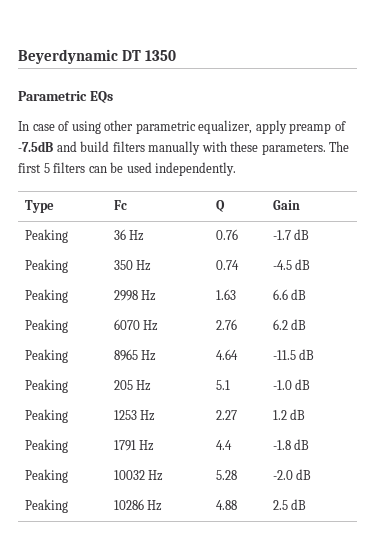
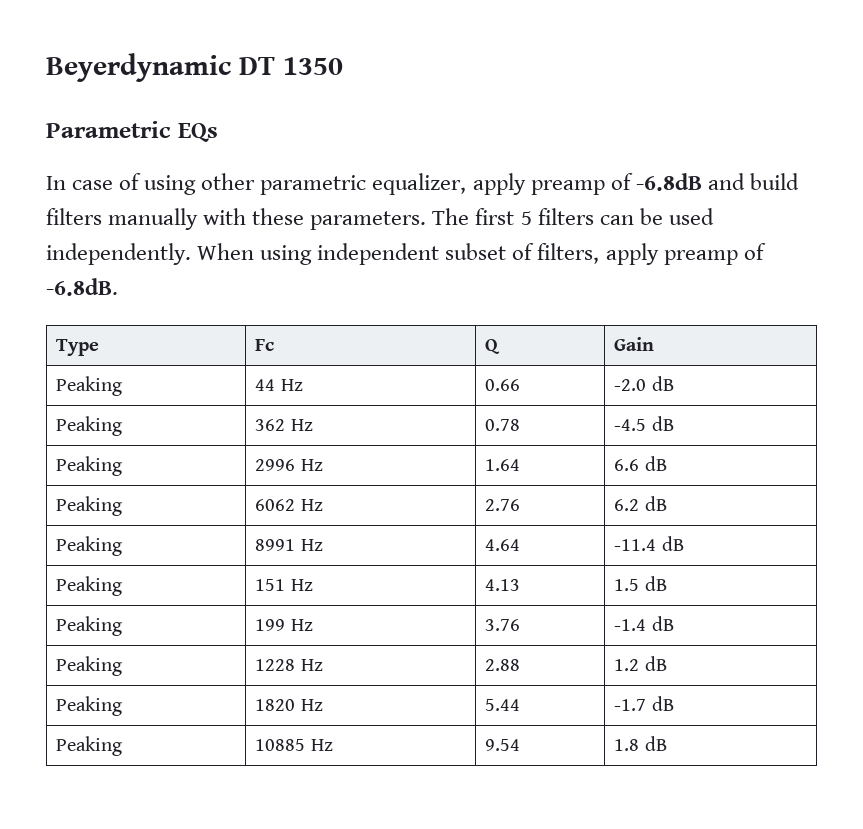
[18,141,53,152] -7.5dB -> [635,173,702,191] -6.8dB
(237, 169) none -> [197,243,766,265] [46,278,118,296] When using independent subset of filters, apply preamp of -6.8dB.
[113,229,145,241] [215,229,238,240] [272,229,310,240] [24,259,68,273] [113,260,152,271] [215,260,239,270] 36 Hz | 0.76 | -1.7 dB // Peaking | 350 Hz | 0.74 -> [255,379,303,391] [485,379,521,391] [614,376,674,391] [56,416,123,436] [255,419,313,431] [485,419,521,431] 44 Hz | 0.66 | -2.0 dB // Peaking | 362 Hz | 0.78
[113,290,157,301] [215,289,236,300] 2998 Hz | 1.63 -> [255,459,323,471] [485,459,521,471] 2996 Hz | 1.64
[113,319,140,330] 6070 -> [255,499,296,511] 6062
[113,349,138,361] 8965 -> [255,539,296,551] 8991
[272,349,315,360] [24,379,68,393] [113,380,152,391] [215,380,230,390] [272,379,311,390] [24,409,68,423] [113,410,156,421] [215,410,237,420] -11.5 dB // Peaking | 205 Hz | 5.1 | -1.0 dB // Peaking | 1253 Hz | 2.27 -> [614,536,684,551] [56,576,123,596] [255,579,313,591] [485,579,521,591] [614,576,667,591] [56,616,123,636] [255,619,313,631] [485,619,521,631] [614,616,674,631] [56,656,123,676] [255,659,323,671] [485,659,521,671] -11.4 dB // Peaking | 151 Hz | 4.13 | 1.5 dB // Peaking | 199 Hz | 3.76 | -1.4 dB // Peaking | 1228 Hz | 2.88
[113,440,155,451] [215,440,232,450] [272,439,310,450] [24,469,68,483] [113,470,164,481] [215,470,237,480] [272,469,312,480] [24,499,68,513] [113,499,163,511] [215,500,237,510] [272,499,307,510] 1791 Hz | 4.4 | -1.8 dB // Peaking | 10032 Hz | 5.28 | -2.0 dB // Peaking | 10286 Hz | 4.88 | 2.5 dB -> [255,699,323,711] [485,699,521,711] [614,696,674,711] [56,736,123,756] [255,739,333,751] [485,739,521,751] [614,736,667,751] 1820 Hz | 5.44 | -1.7 dB // Peaking | 10885 Hz | 9.54 | 1.8 dB

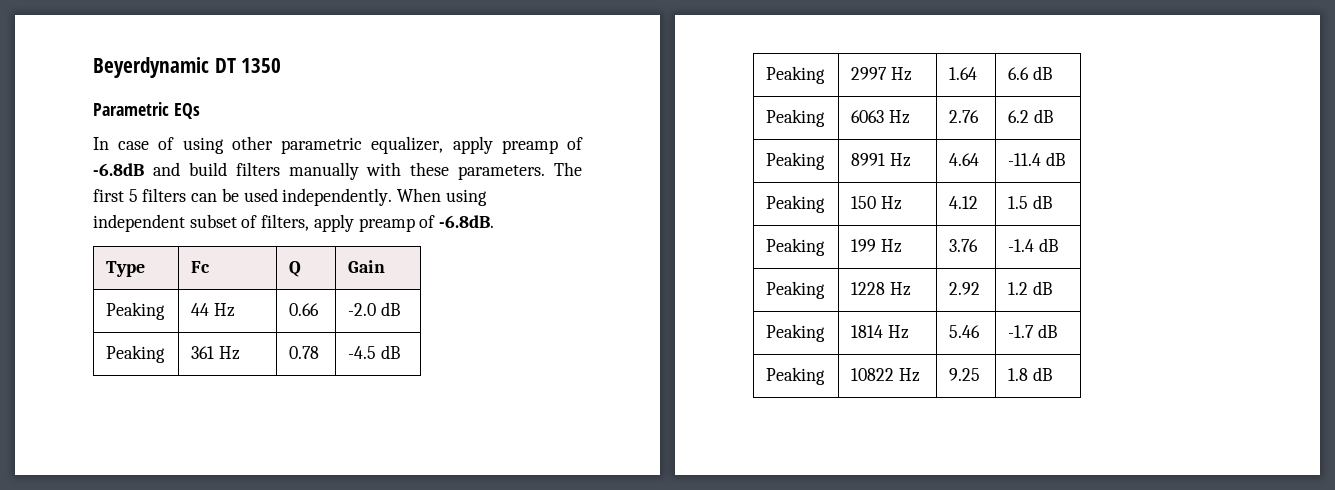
[255,419,286,431] 362 -> [191,346,215,359] 361
[255,459,296,471] 2996 -> [851,67,888,80] 2997
[255,499,296,511] 6062 -> [851,110,885,123] 6063
[255,579,313,591] [485,579,521,591] 151 Hz | 4.13 -> [851,196,903,210] [949,196,979,209] 150 Hz | 4.12
[485,659,521,671] 2.88 -> [949,282,981,295] 2.92
[255,699,323,711] [485,699,521,711] 1820 Hz | 5.44 -> [851,325,910,339] [949,325,981,338] 1814 Hz | 5.46
[255,739,333,751] [485,739,521,751] 10885 Hz | 9.54 -> [851,368,921,382] [949,368,981,381] 10822 Hz | 9.25

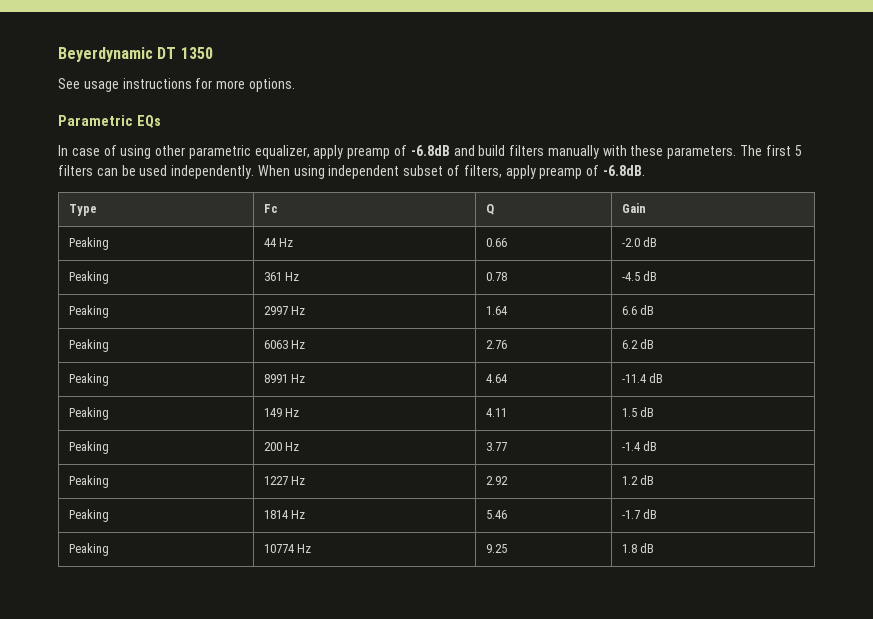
(282, 65) none -> [58,78,295,92] // See usage instructions for more options.
[851,196,903,210] [949,196,979,209] 150 Hz | 4.12 -> [263,408,300,417] [485,408,507,417] 149 Hz | 4.11
[851,239,903,253] [949,239,979,252] 199 Hz | 3.76 -> [263,442,300,451] [485,442,507,451] 200 Hz | 3.77
[851,282,886,295] 1228 -> [263,476,288,485] 1227
[851,368,895,381] 10822 -> [263,544,294,553] 10774

